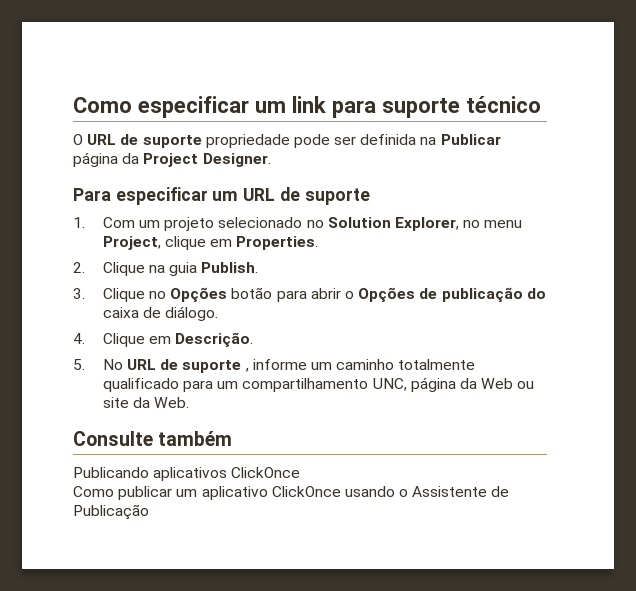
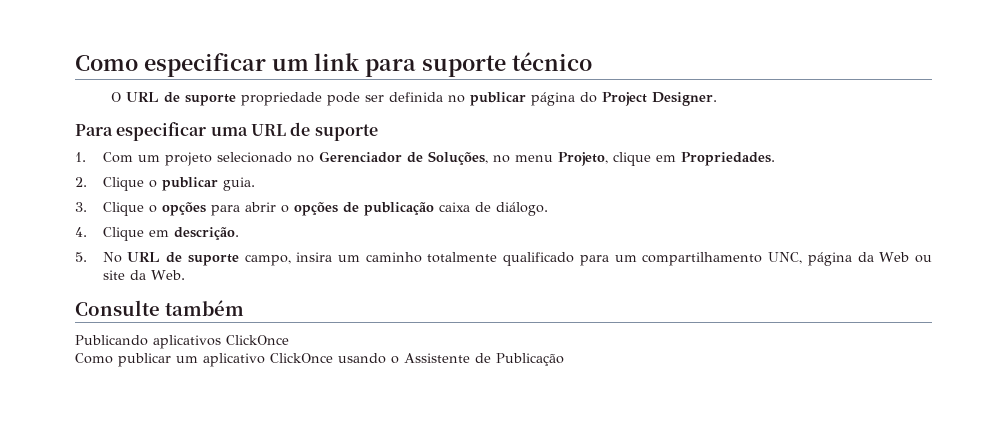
[420,134,501,145] [73,152,140,167] na Publicar página da -> [448,92,598,106] no publicar página do
[212,191,239,201] um -> [210,126,248,136] uma
[327,217,459,231] Solution Explorer, -> [318,151,488,165] Gerenciador de Soluções,
[102,236,161,250] Project, -> [557,152,608,166] Projeto,
[236,236,319,250] Properties. -> [680,152,775,166] Propriedades.
[149,262,259,276] na guia Publish. -> [148,177,255,191] o publicar guia.
[149,287,273,302] no Opções botão -> [148,202,206,216] o opções
[358,287,416,302] Opções -> [293,202,338,216] opções
[526,288,546,299] do -> (434, 209) none
[175,332,254,347] Descrição. -> [173,227,239,240] descrição.
[244,359,307,372] , informe -> [244,252,333,266] campo, insira

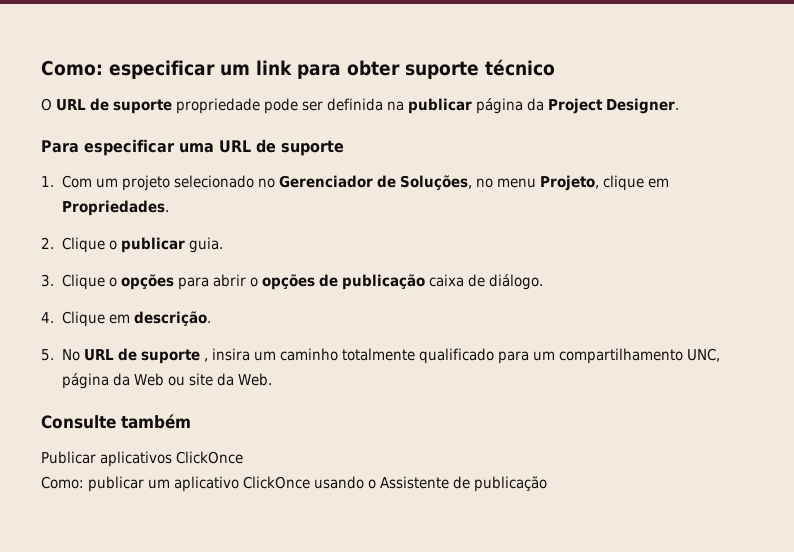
[75,55,138,71] Como -> [41,60,103,76] Como:
(417, 68) none -> [347,60,400,76] obter
[448,95,466,103] no -> [387,101,404,111] na
[580,92,598,103] do -> [527,98,544,111] da
[244,254,291,266] campo, -> [204,358,209,362] ,
[75,335,148,346] Publicando -> [41,451,96,464] Publicar
[75,353,113,364] Como -> [41,476,84,489] Como:
[496,353,564,366] Publicação -> [474,476,547,492] publicação

